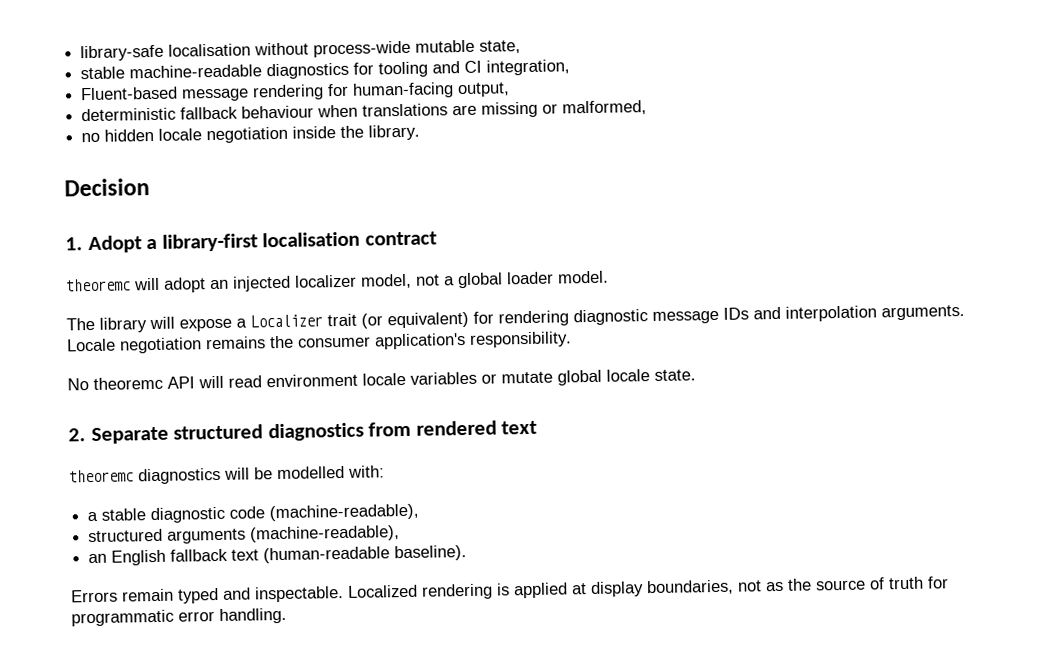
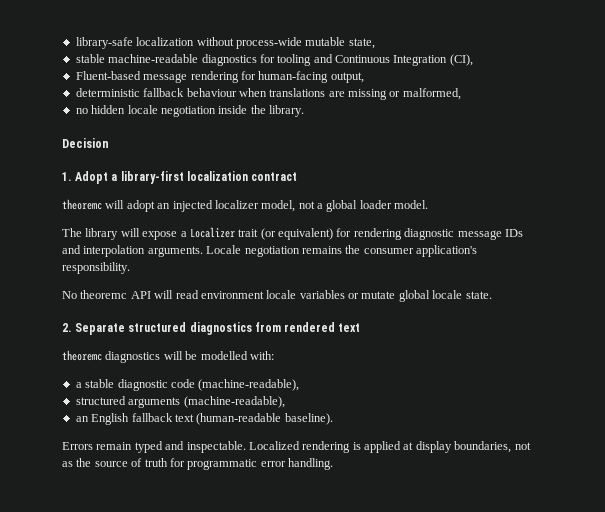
[168,43,252,57] localisation -> [136,37,195,46] localization
[464,59,571,76] CI integration, -> [335,54,473,66] Continuous Integration (CI),
[262,231,361,248] localisation -> [186,171,248,181] localization

